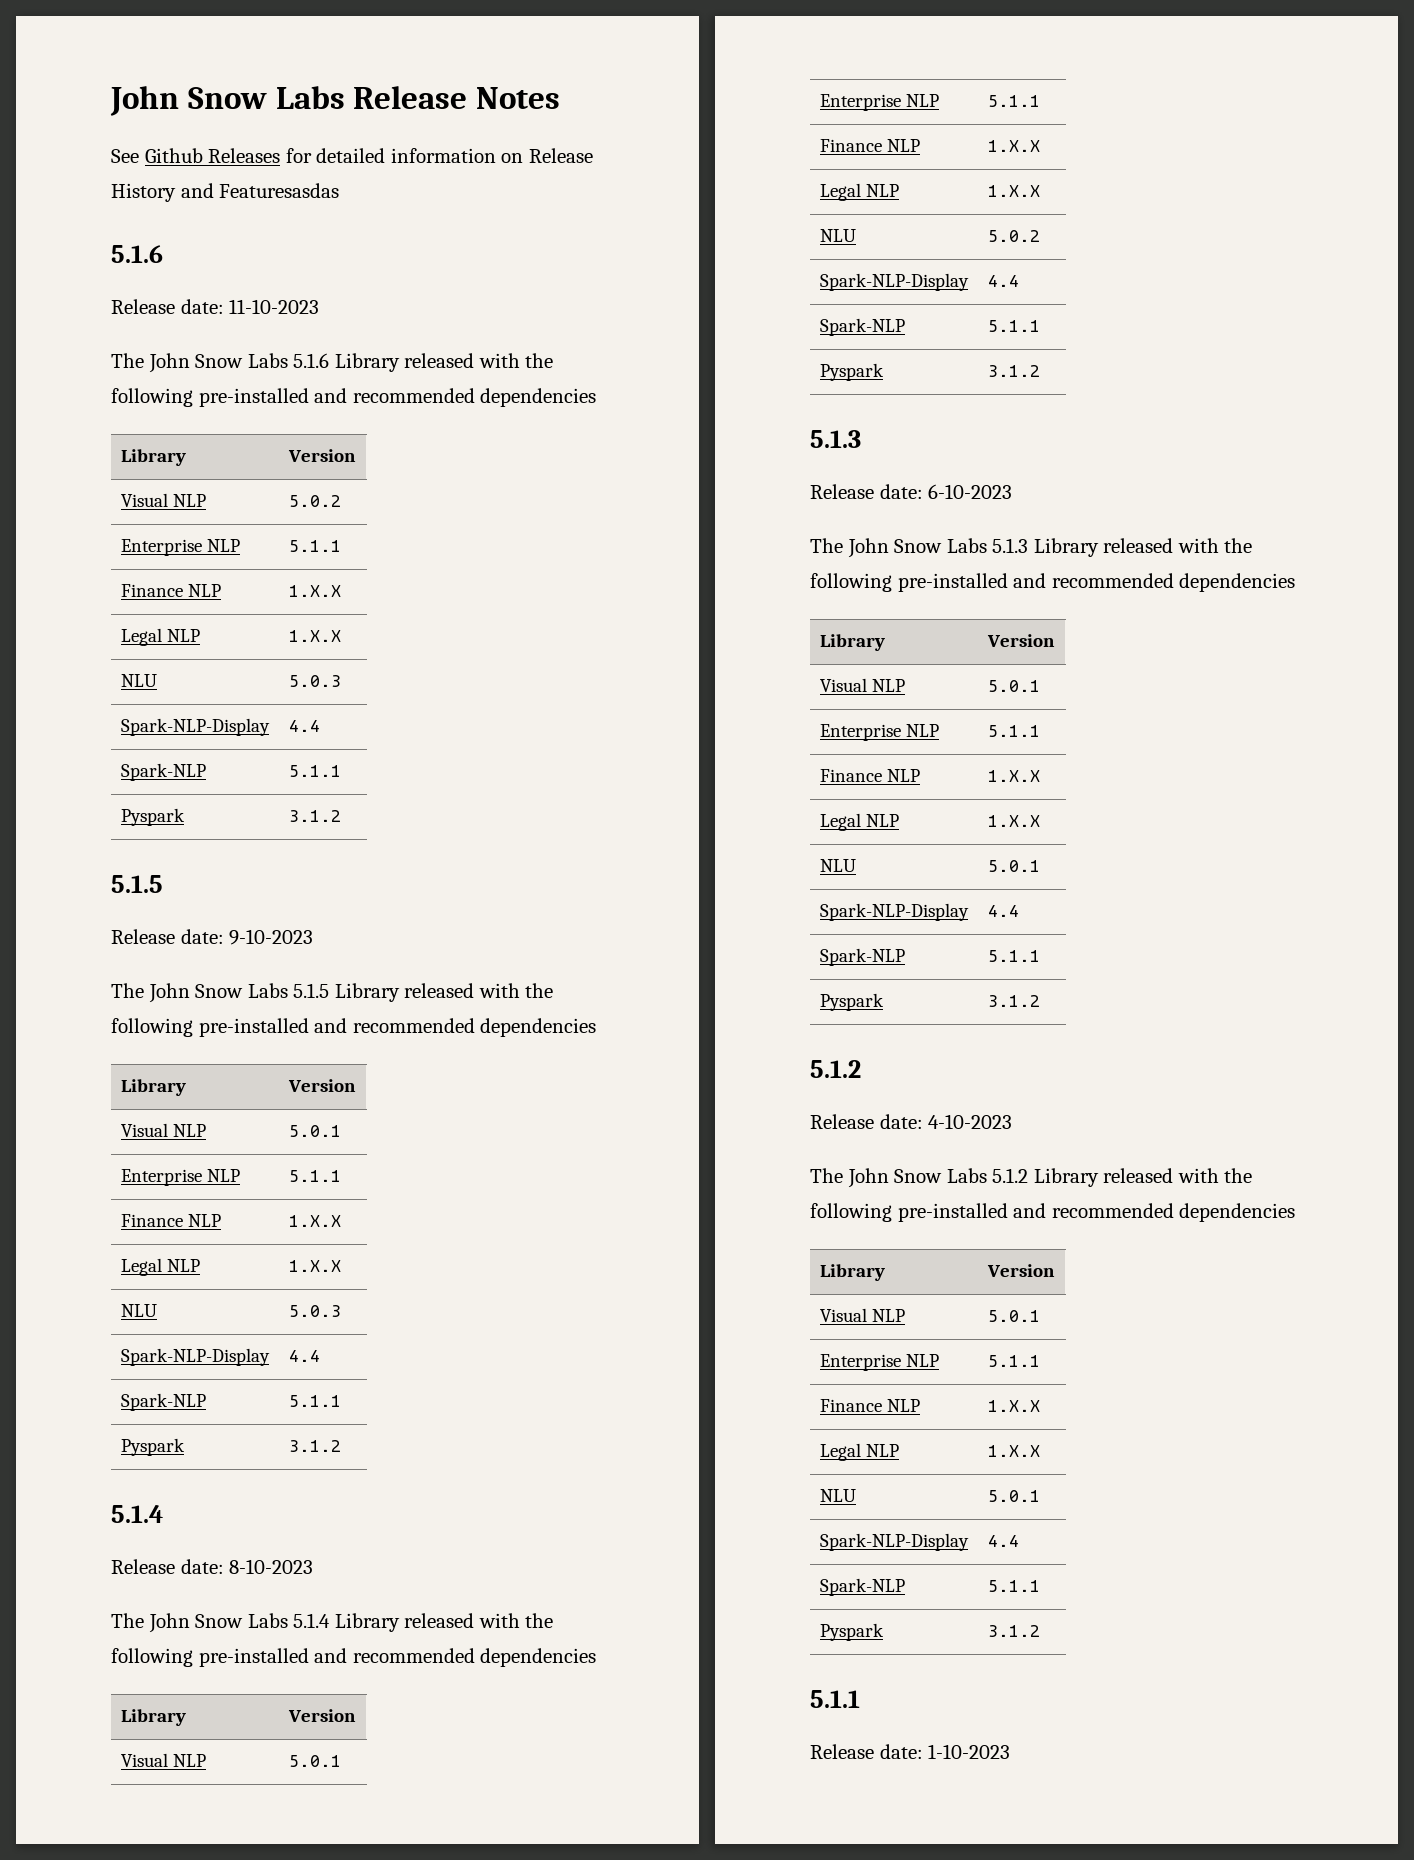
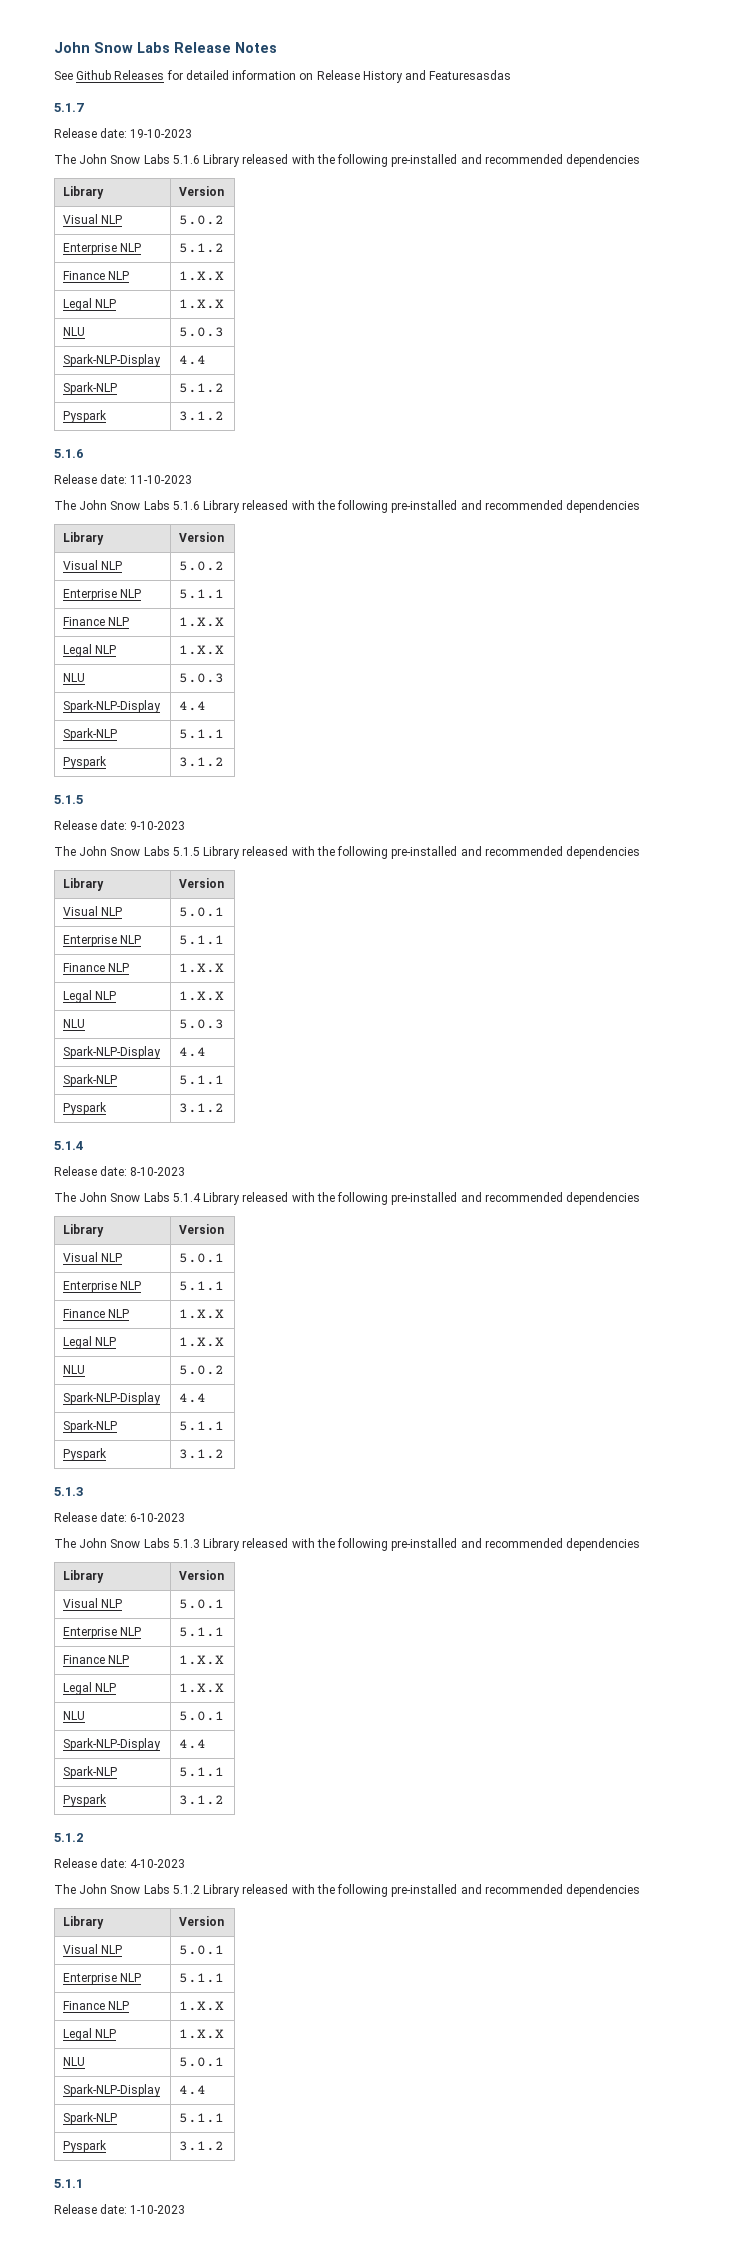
(340, 190) none -> [54,103,84,112] [54,128,193,138] [54,154,641,167] [63,186,105,199] [179,186,225,196] [63,214,123,224] [179,215,225,225] [63,243,142,255] [179,243,225,253] [63,271,130,280] [179,271,225,281] [63,298,117,311] [179,299,225,309] [63,327,86,336] [179,327,225,337] [63,354,162,367] [179,355,207,365] [63,382,118,395] [179,383,225,393] [63,410,108,423] [179,411,225,421] // 5.1.7 // Release date: 19-10-2023 // The John Snow Labs 5.1.6 Library released with the following pre-installed and recommended dependencies // Library | Version // Visual NLP | 5.0.2 // Enterprise NLP | 5.1.2 // Finance NLP | 1.X.X // Legal NLP | 1.X.X // NLU | 5.0.3 // Spark-NLP-Display | 4.4 // Spark-NLP | 5.1.2 // Pyspark | 3.1.2

